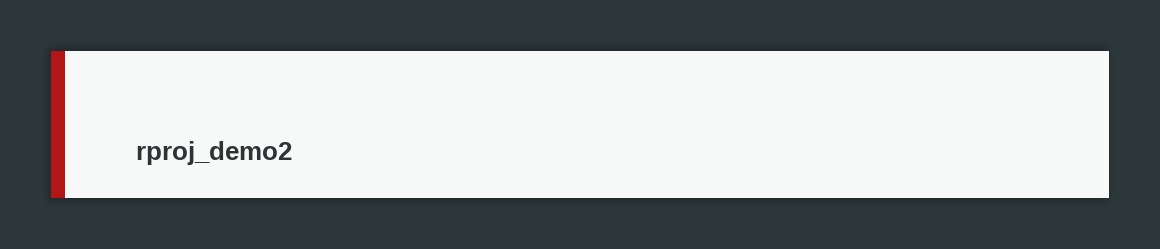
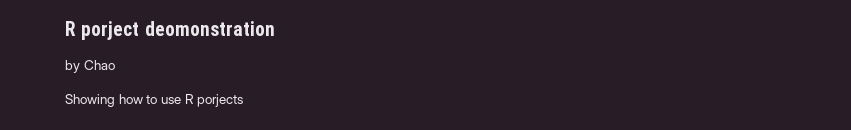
[136,141,292,165] rproj_demo2 -> [65,21,275,40] [65,60,115,73] [65,94,244,107] R porject deomonstration // by Chao // Showing how to use R porjects

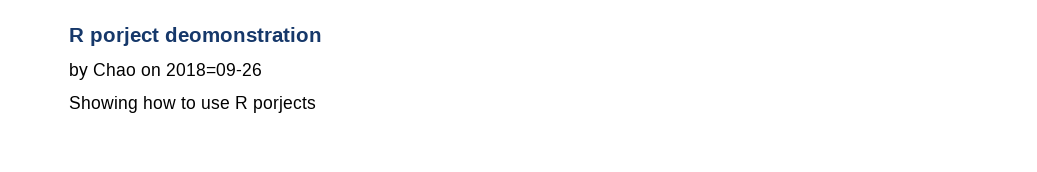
(115, 65) none -> [141,63,262,76] on 2018=09-26

